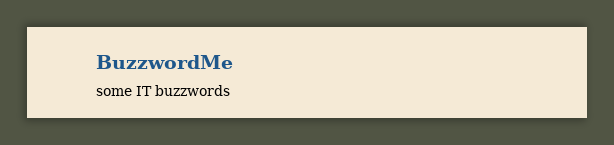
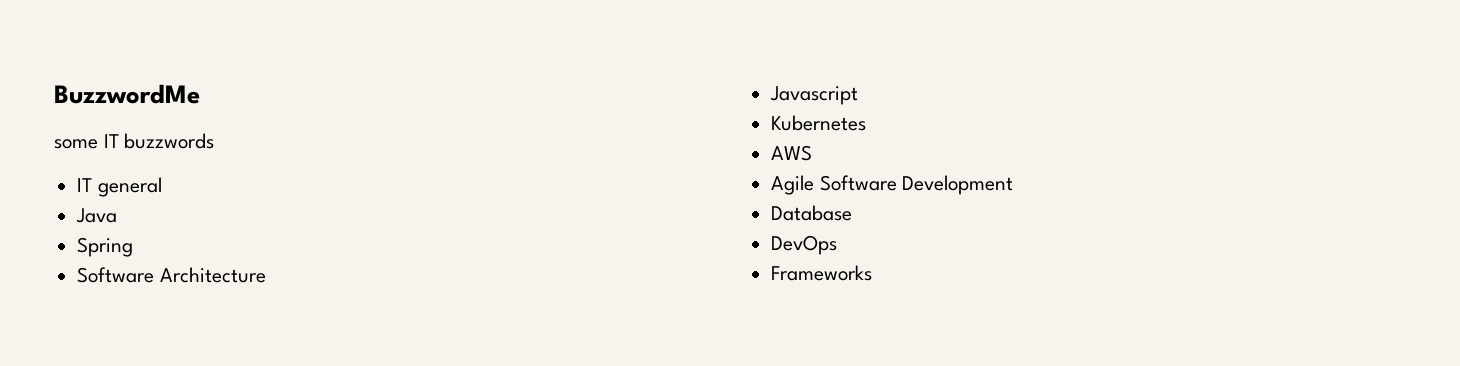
(230, 90) none -> [77,177,162,197] [76,208,118,223] [77,237,134,257] [77,267,266,283] [770,86,859,105] [771,115,867,131] [771,145,813,161] [771,175,1014,195] [771,205,853,221] [771,235,838,255] [771,265,873,281] // IT general // Java // Spring // Software Architecture // Javascript // Kubernetes // AWS // Agile Software Development // Database // DevOps // Frameworks

